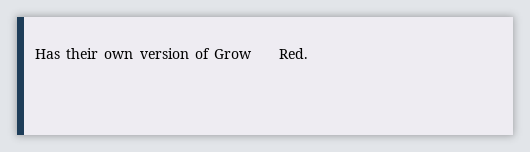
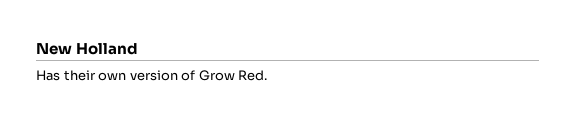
(35, 54) none -> [36,43,139,55] New Holland //

